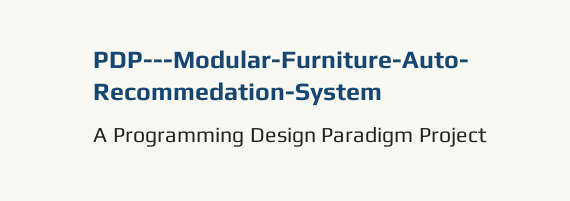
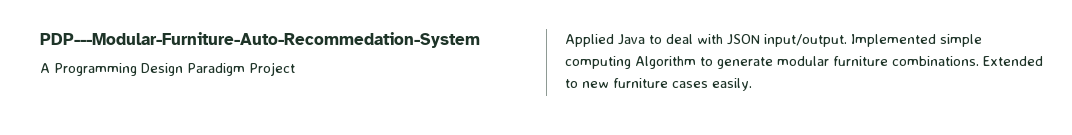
(488, 137) none -> [565,34,982,47] [565,56,1043,69] [565,78,752,91] // Applied Java to deal with JSON input/output. Implemented simple computing Algorithm to generate modular furniture combinations. Extended to new furniture cases easily.

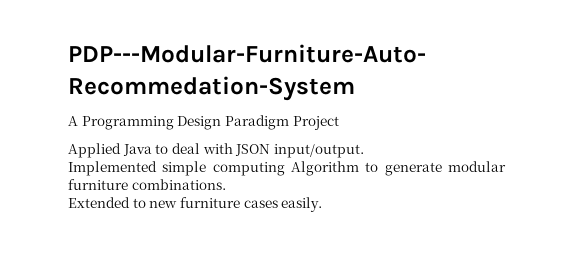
(847, 40) none -> (364, 151) //
(979, 61) none -> (226, 184) //

